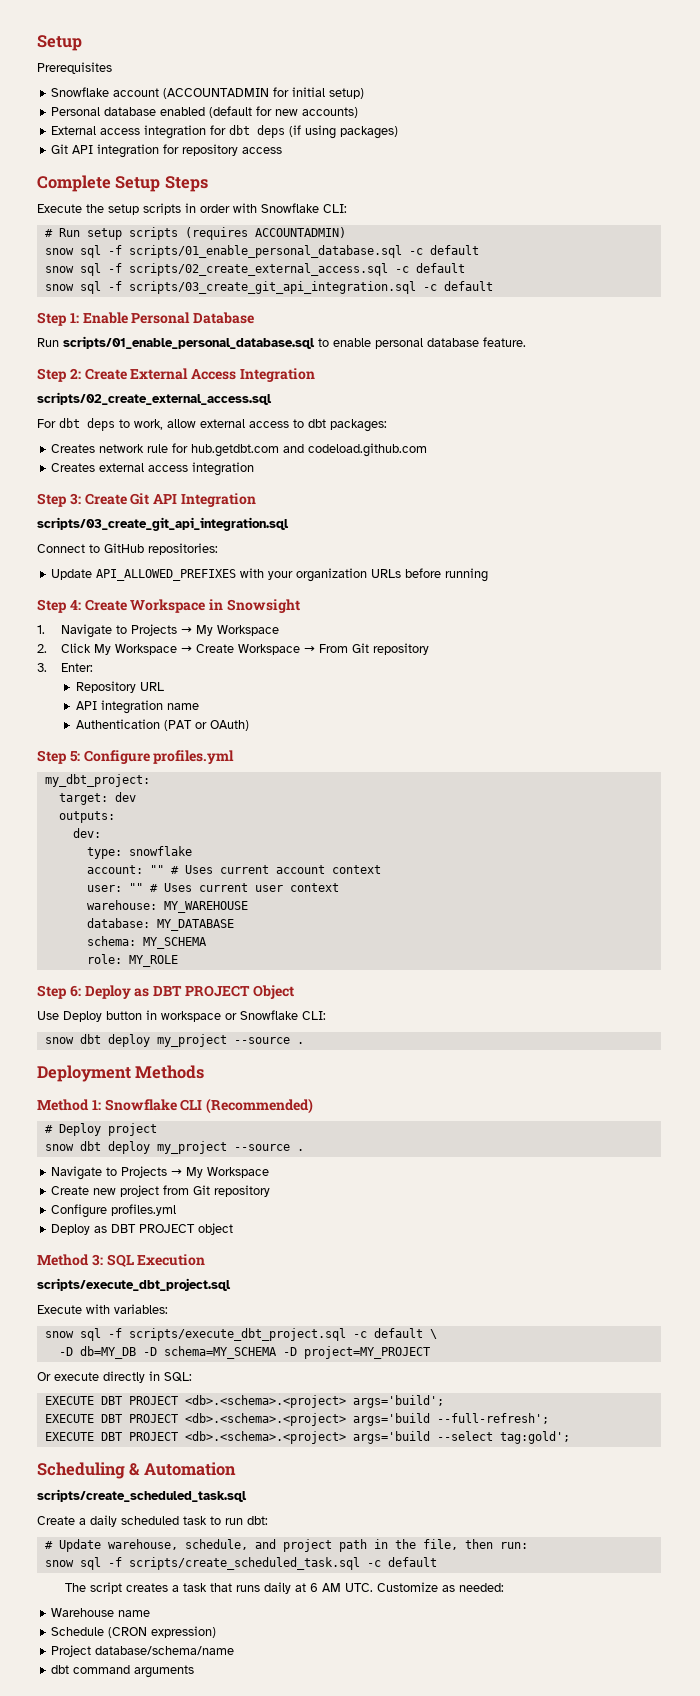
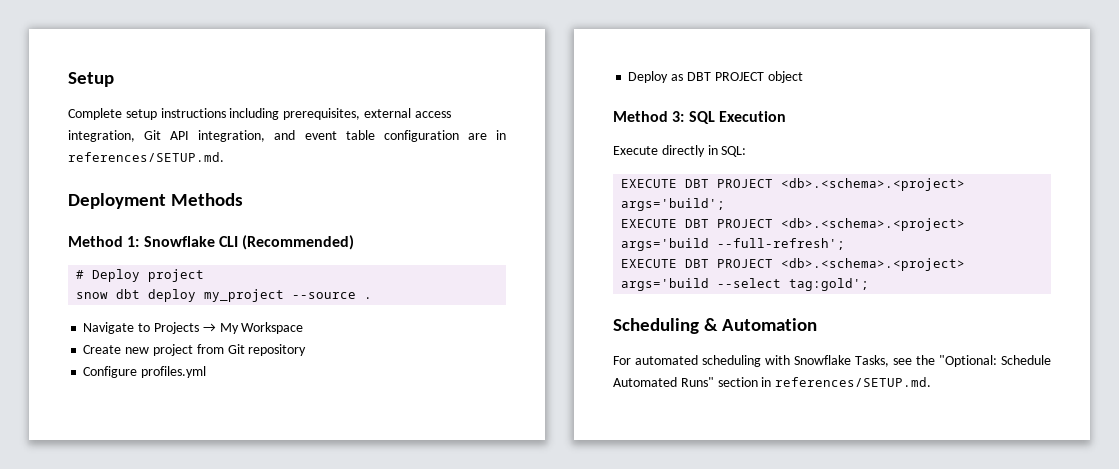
[37,62,112,74] [51,87,365,99] [51,106,359,118] [51,125,399,139] [51,144,283,158] [37,175,208,192] [37,203,347,215] [44,227,346,240] [44,245,479,258] [44,263,465,276] [44,281,493,294] [37,312,255,326] [37,336,526,349] [37,368,315,382] [37,392,272,405] [37,418,387,432] [51,443,428,457] [51,462,255,476] [37,493,256,507] [37,517,289,531] [37,543,218,555] [51,568,489,582] [37,599,300,613] [37,624,280,638] [37,643,430,655] [37,663,94,672] [75,681,164,693] [75,700,199,714] [75,719,249,731] [37,750,235,764] [44,774,150,787] [58,792,136,805] [58,811,115,823] [72,828,101,838] [86,846,192,859] [86,865,381,874] [86,883,339,892] [86,900,248,913] [86,918,234,931] [86,936,207,949] [86,954,178,967] [37,985,294,999] [37,1010,326,1022] [44,1034,304,1047] Prerequisites // Snowflake account (ACCOUNTADMIN for initial setup) // Personal database enabled (default for new accounts) // External access integration for dbt deps (if using packages) // Git API integration for repository access // Complete Setup Steps // Execute the setup scripts in order with Snowflake CLI: // # Run setup scripts (requires ACCOUNTADMIN) // snow sql -f scripts/01_enable_personal_database.sql -c default // snow sql -f scripts/02_create_external_access.sql -c default // snow sql -f scripts/03_create_git_api_integration.sql -c default // Step 1: Enable Personal Database // Run scripts/01_enable_personal_database.sql to enable personal database feature. // Step 2: Create External Access Integration // scripts/02_create_external_access.sql // For dbt deps to work, allow external access to dbt packages: // Creates network rule for hub.getdbt.com and codeload.github.com // Creates external access integration // Step 3: Create Git API Integration // scripts/03_create_git_api_integration.sql // Connect to GitHub repositories: // Update API_ALLOWED_PREFIXES with your organization URLs before running // Step 4: Create Workspace in Snowsight // 1. Navigate to Projects → My Workspace // 2. Click My Workspace → Create Workspace → From Git repository // 3. Enter: // Repository URL // API integration name // Authentication (PAT or OAuth) // Step 5: Configure profiles.yml // my_dbt_project: // target: dev // outputs: // dev: // type: snowflake // account: "" # Uses current account context // user: "" # Uses current user context // warehouse: MY_WAREHOUSE // database: MY_DATABASE // schema: MY_SCHEMA // role: MY_ROLE // Step 6: Deploy as DBT PROJECT Object // Use Deploy button in workspace or Snowflake CLI: // snow dbt deploy my_project --source . -> [68,108,451,120] [68,130,506,142] [68,152,224,162] Complete setup instructions including prerequisites, external access integration, Git API integration, and event table configuration are in references/SETUP.md.
[37,1278,231,1291] [37,1304,168,1314] [44,1328,437,1341] [58,1346,430,1359] [37,1372,99,1381] // scripts/execute_dbt_project.sql // Execute with variables: // snow sql -f scripts/execute_dbt_project.sql -c default \ // -D db=MY_DB -D schema=MY_SCHEMA -D project=MY_PROJECT // Or execute -> [613,146,658,155] // Execute
[37,1489,247,1502] [37,1515,268,1527] [44,1539,528,1552] [44,1557,437,1570] [65,1582,505,1594] [51,1608,151,1617] [51,1626,217,1638] [51,1645,235,1657] [51,1665,195,1678] scripts/create_scheduled_task.sql // Create a daily scheduled task to run dbt: // # Update warehouse, schedule, and project path in the file, then run: // snow sql -f scripts/create_scheduled_task.sql -c default // The script creates a task that runs daily at 6 AM UTC. Customize as needed: // Warehouse name // Schedule (CRON expression) // Project database/schema/name // dbt command arguments -> [613,355,1051,367] [613,377,932,387] For automated scheduling with Snowflake Tasks, see the "Optional: Schedule Automated Runs" section in references/SETUP.md.

